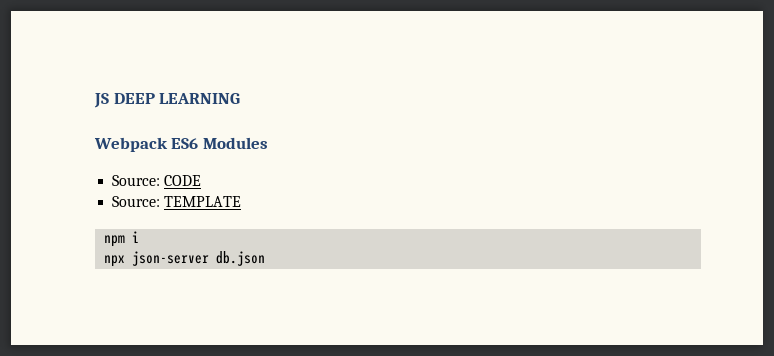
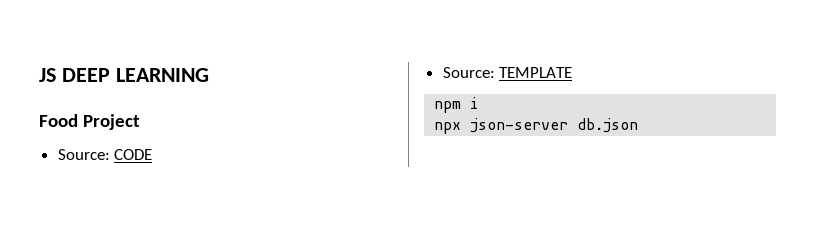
[94,137,268,152] Webpack ES6 Modules -> [39,114,141,130] Food Project

